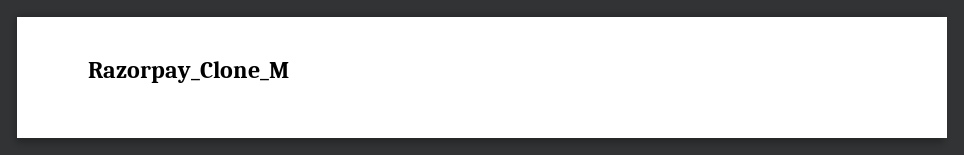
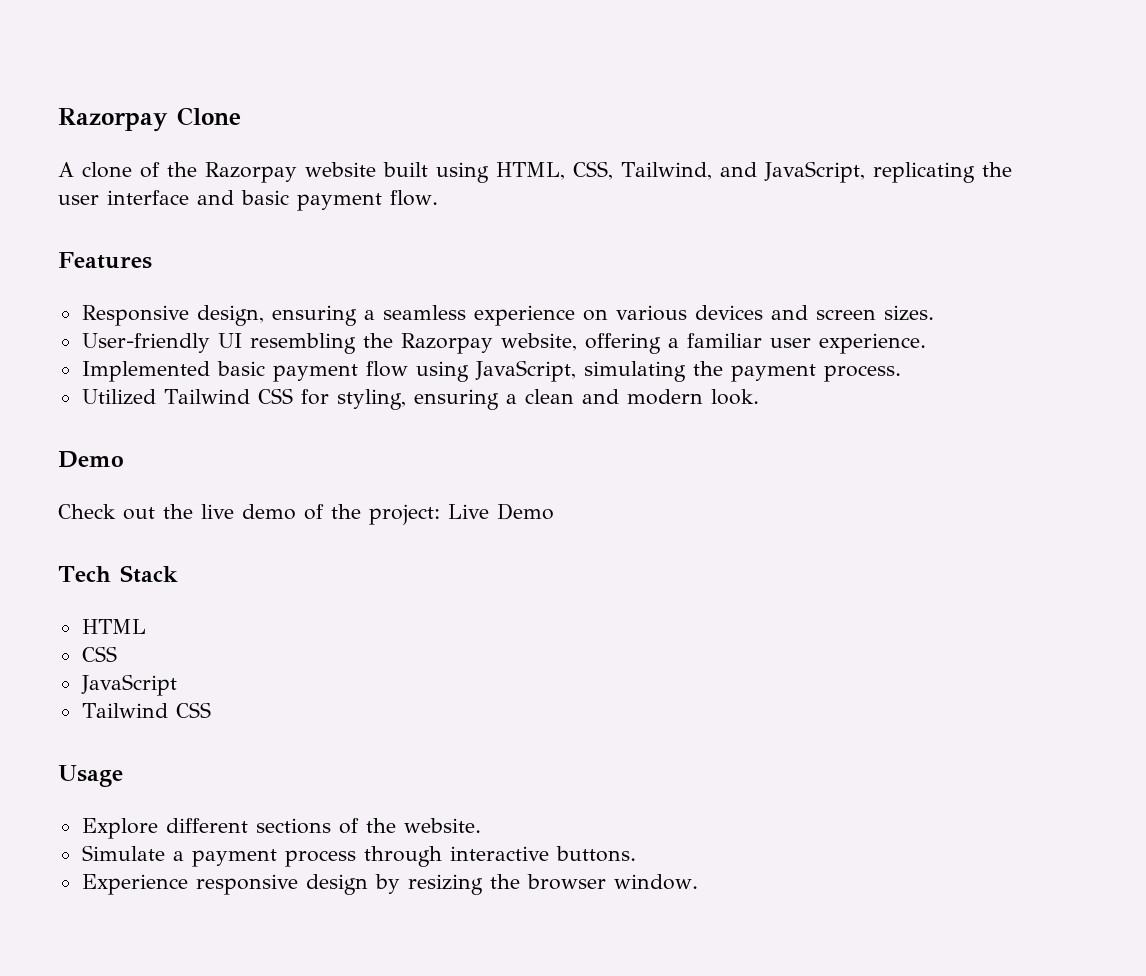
[88,61,289,83] Razorpay_Clone_M -> [58,107,241,132] [58,161,1012,183] [58,190,438,211] [58,252,152,269] [81,305,934,326] [81,333,926,354] [81,360,901,382] [81,388,759,410] [58,451,124,468] [58,503,554,525] [58,565,178,583] [81,619,146,634] [81,646,117,662] [80,674,177,696] [81,702,211,718] [58,765,123,787] [81,818,481,839] [81,845,636,867] [81,874,698,895] Razorpay Clone // A clone of the Razorpay website built using HTML, CSS, Tailwind, and JavaScript, replicating the user interface and basic payment flow. // Features // Responsive design, ensuring a seamless experience on various devices and screen sizes. // User-friendly UI resembling the Razorpay website, offering a familiar user experience. // Implemented basic payment flow using JavaScript, simulating the payment process. // Utilized Tailwind CSS for styling, ensuring a clean and modern look. // Demo // Check out the live demo of the project: Live Demo // Tech Stack // HTML // CSS // JavaScript // Tailwind CSS // Usage // Explore different sections of the website. // Simulate a payment process through interactive buttons. // Experience responsive design by resizing the browser window.

